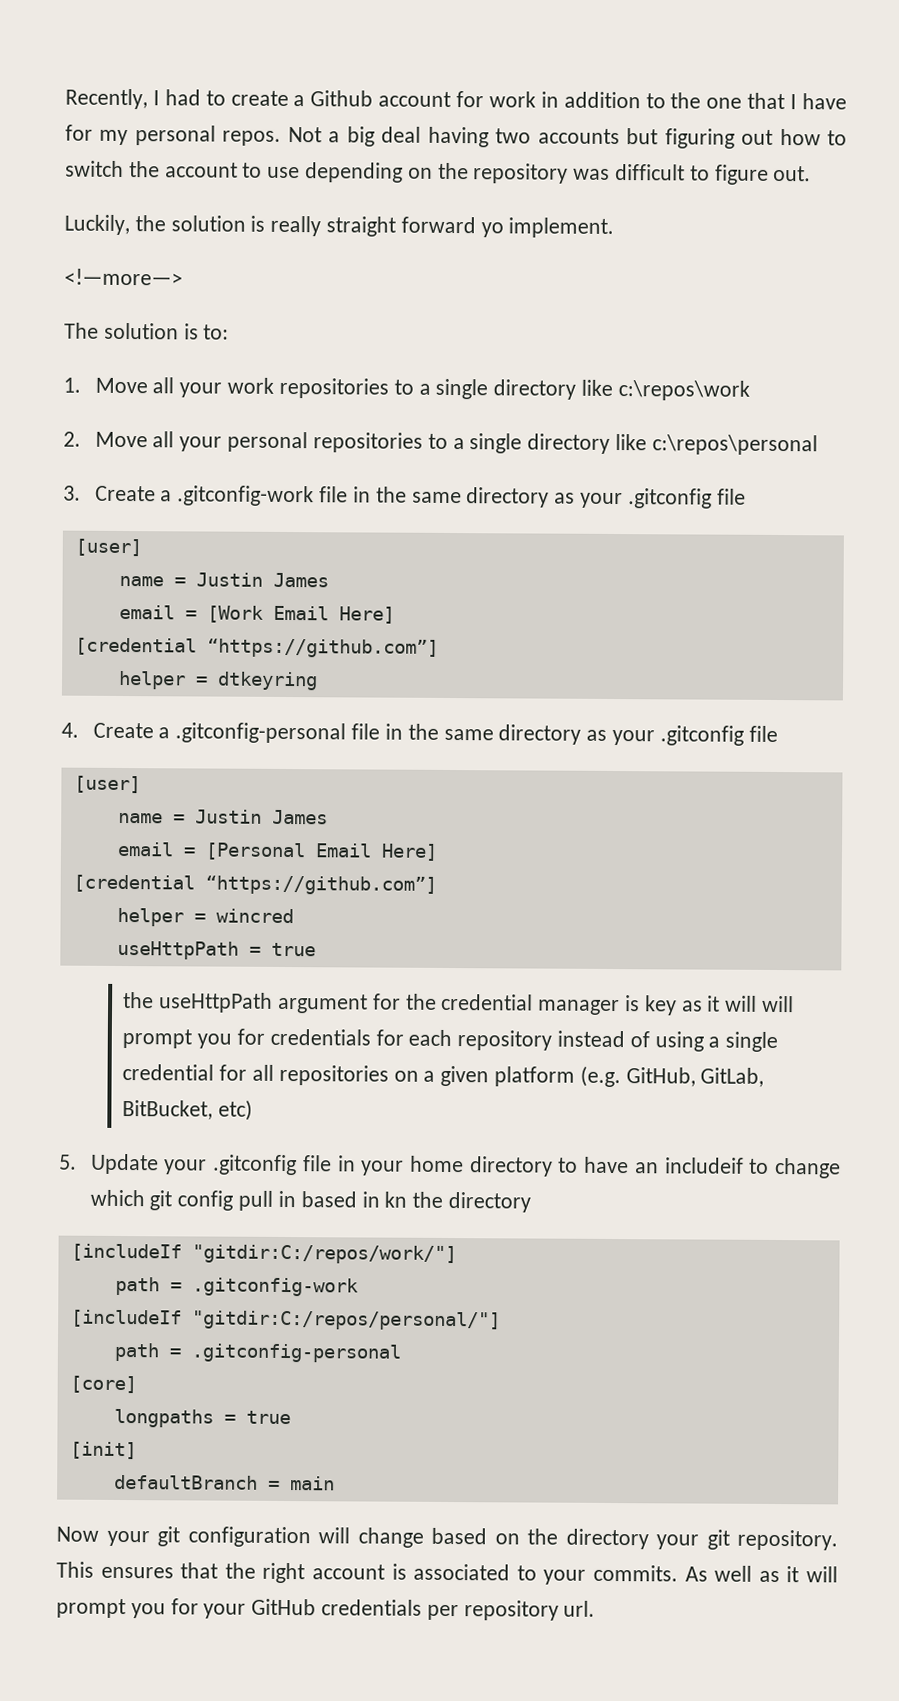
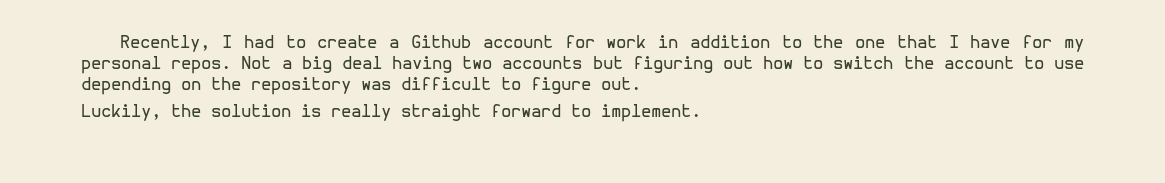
[480,222,504,238] yo -> [571,104,591,117] to
[64,268,183,286] [64,322,230,340] [63,377,750,401] [63,431,818,456] [63,485,746,509] [74,538,142,557] [118,572,329,588] [118,604,395,624] [74,637,439,658] [117,670,318,691] [61,722,778,746] [73,775,141,794] [117,809,328,825] [116,841,438,861] [72,874,437,895] [116,907,294,927] [116,940,316,960] [123,992,795,1016] [122,1028,779,1053] [122,1064,765,1088] [122,1099,254,1121] [59,1153,841,1179] [89,1189,531,1213] [70,1243,457,1265] [114,1276,359,1297] [70,1309,501,1331] [113,1342,401,1363] [69,1375,137,1394] [113,1408,291,1428] [69,1441,137,1460] [113,1474,335,1491] [56,1526,838,1551] [56,1561,839,1585] [56,1598,596,1621] // <!—more—> // The solution is to: // 1. Move all your work repositories to a single directory like c:\repos\work // 2. Move all your personal repositories to a single directory like c:\repos\personal // 3. Create a .gitconfig-work file in the same directory as your .gitconfig file // [user] // name = Justin James // email = [Work Email Here] // [credential “https://github.com”] // helper = dtkeyring // 4. Create a .gitconfig-personal file in the same directory as your .gitconfig file // [user] // name = Justin James // email = [Personal Email Here] // [credential “https://github.com”] // helper = wincred // useHttpPath = true // the useHttpPath argument for the credential manager is key as it will will prompt you for credentials for each repository instead of using a single credential for all repositories on a given platform (e.g. GitHub, GitLab, BitBucket, etc) // 5. Update your .gitconfig file in your home directory to have an includeif to change which git config pull in based in kn the directory // [includeIf "gitdir:C:/repos/work/"] // path = .gitconfig-work // [includeIf "gitdir:C:/repos/personal/"] // path = .gitconfig-personal // [core] // longpaths = true // [init] // defaultBranch = main // Now your git configuration will change based on the directory your git repository. This ensures that the right account is associated to your commits. As well as it will prompt you for your GitHub credentials per repository url. -> (701, 113) none

